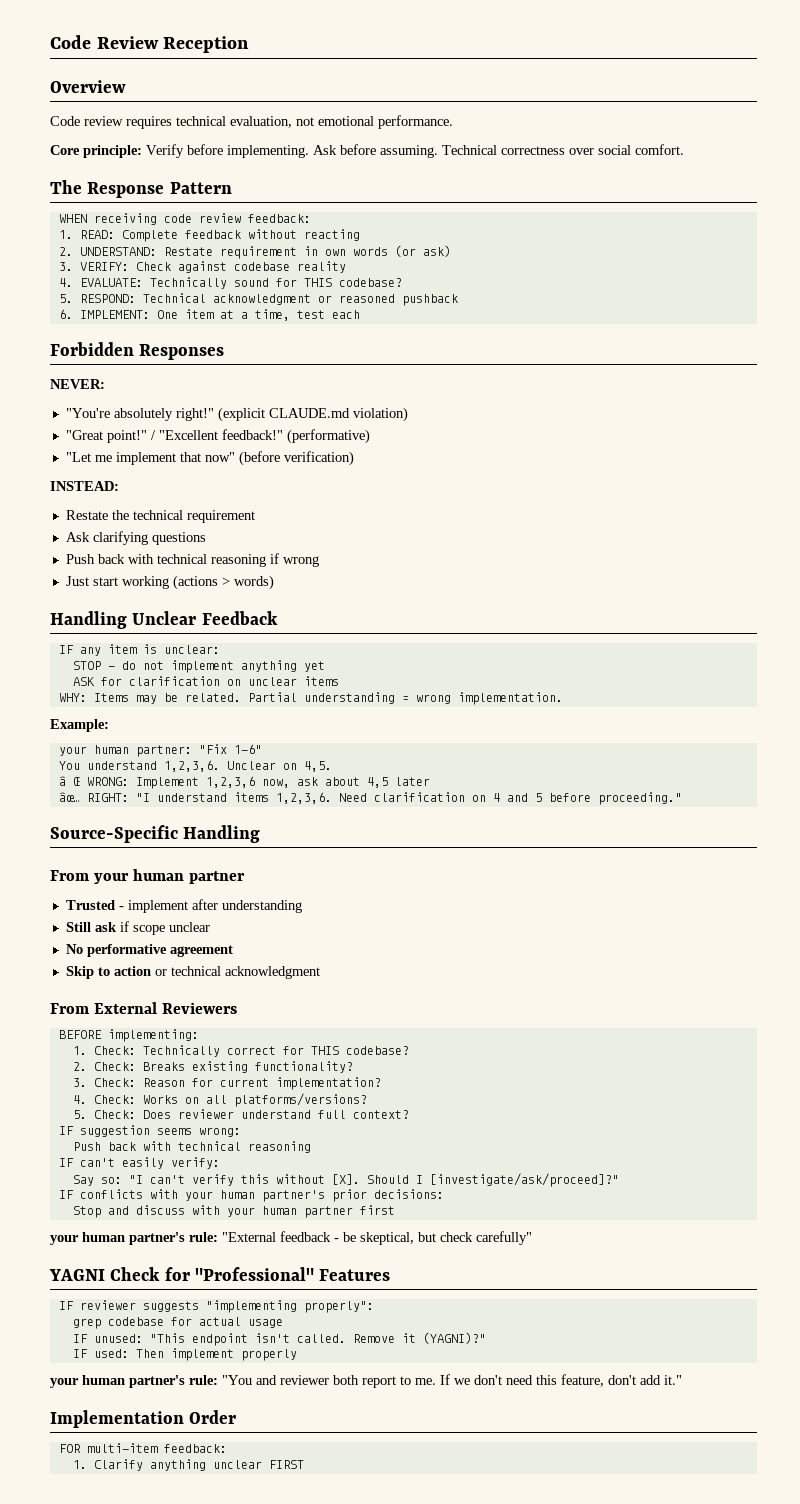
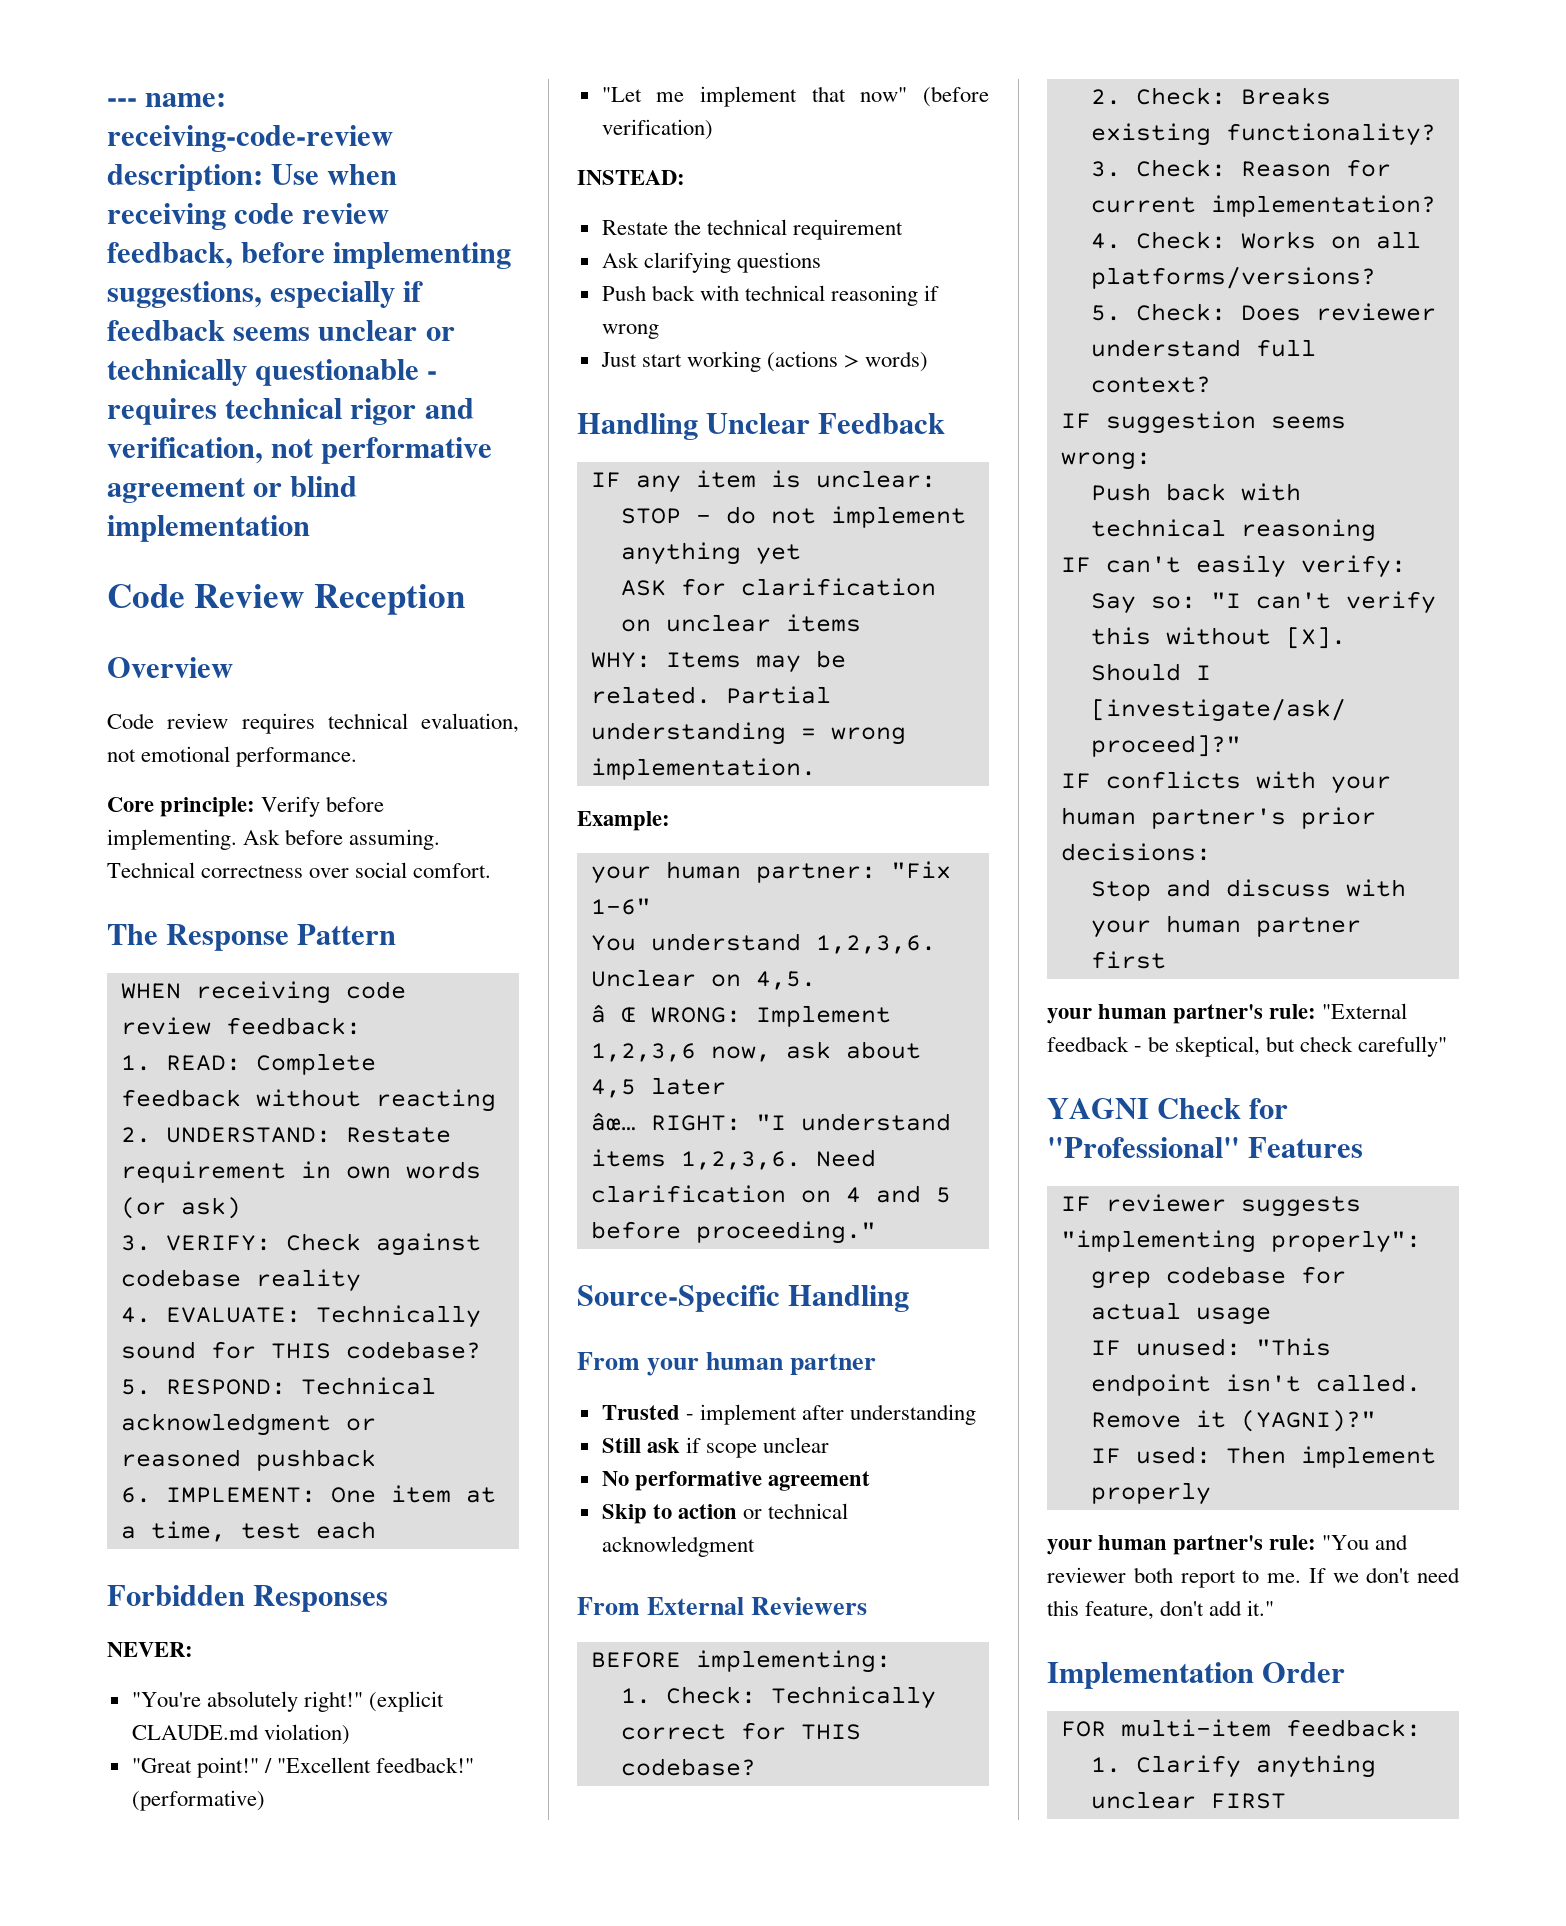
(50, 42) none -> [107,93,227,107] [107,125,393,152] [107,164,398,191] [107,203,390,230] [107,242,512,269] [107,281,424,308] [107,320,455,341] [107,359,438,386] [107,398,474,425] [107,437,493,464] [107,476,358,503] [107,515,310,542] --- name: receiving-code-review description: Use when receiving code review feedback, before implementing suggestions, especially if feedback seems unclear or technically questionable - requires technical rigor and verification, not performative agreement or blind implementation //

